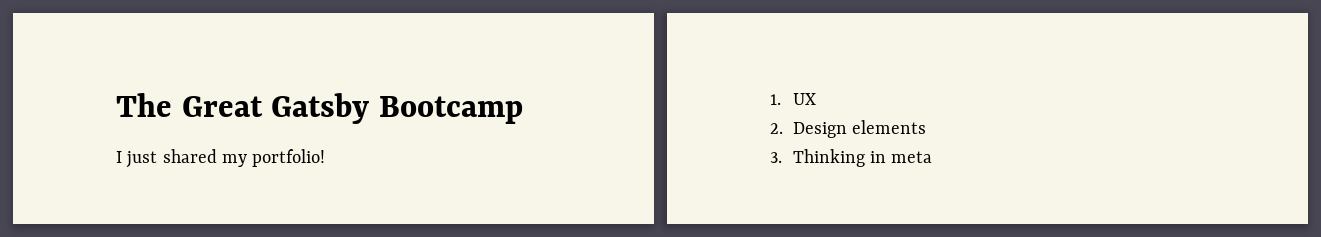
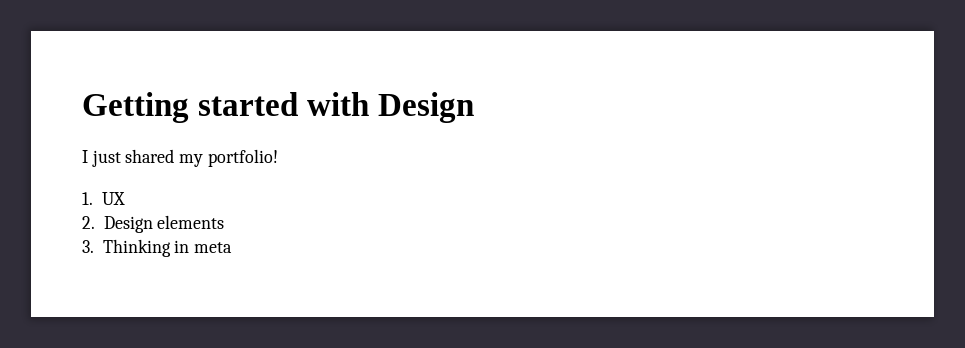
[116,93,523,124] The Great Gatsby Bootcamp -> [82,92,474,123] Getting started with Design

